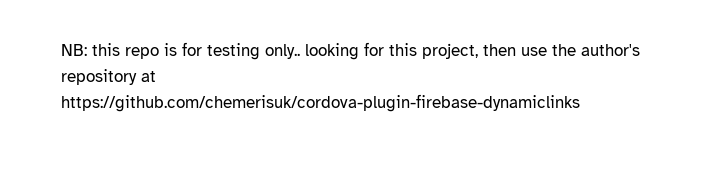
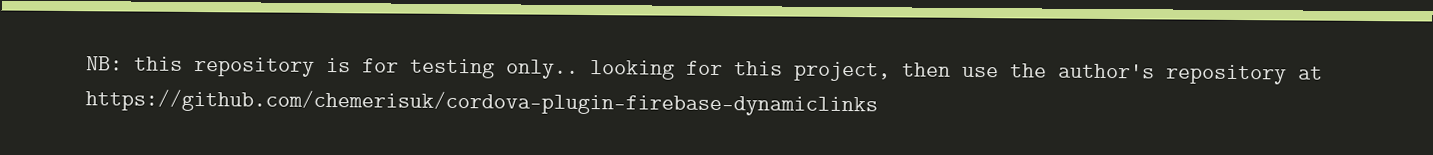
[125,47,159,59] repo -> [193,56,315,77] repository

